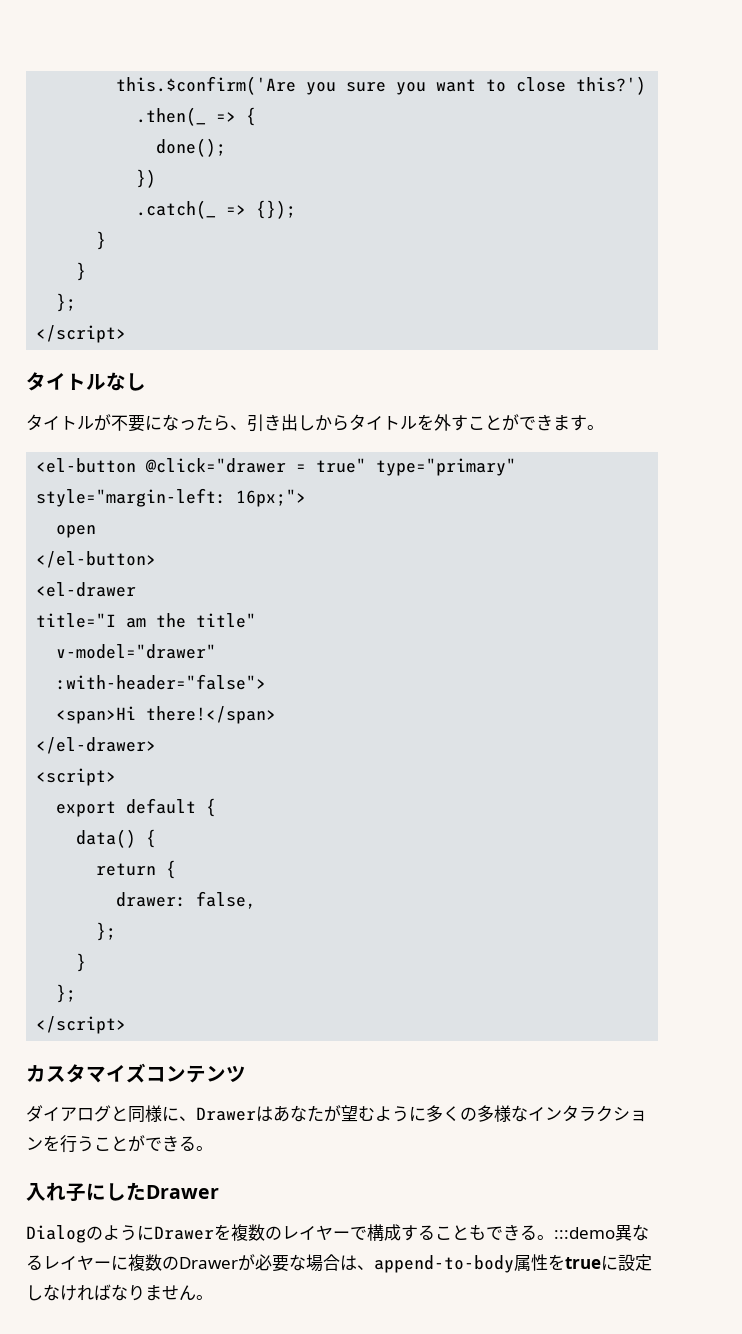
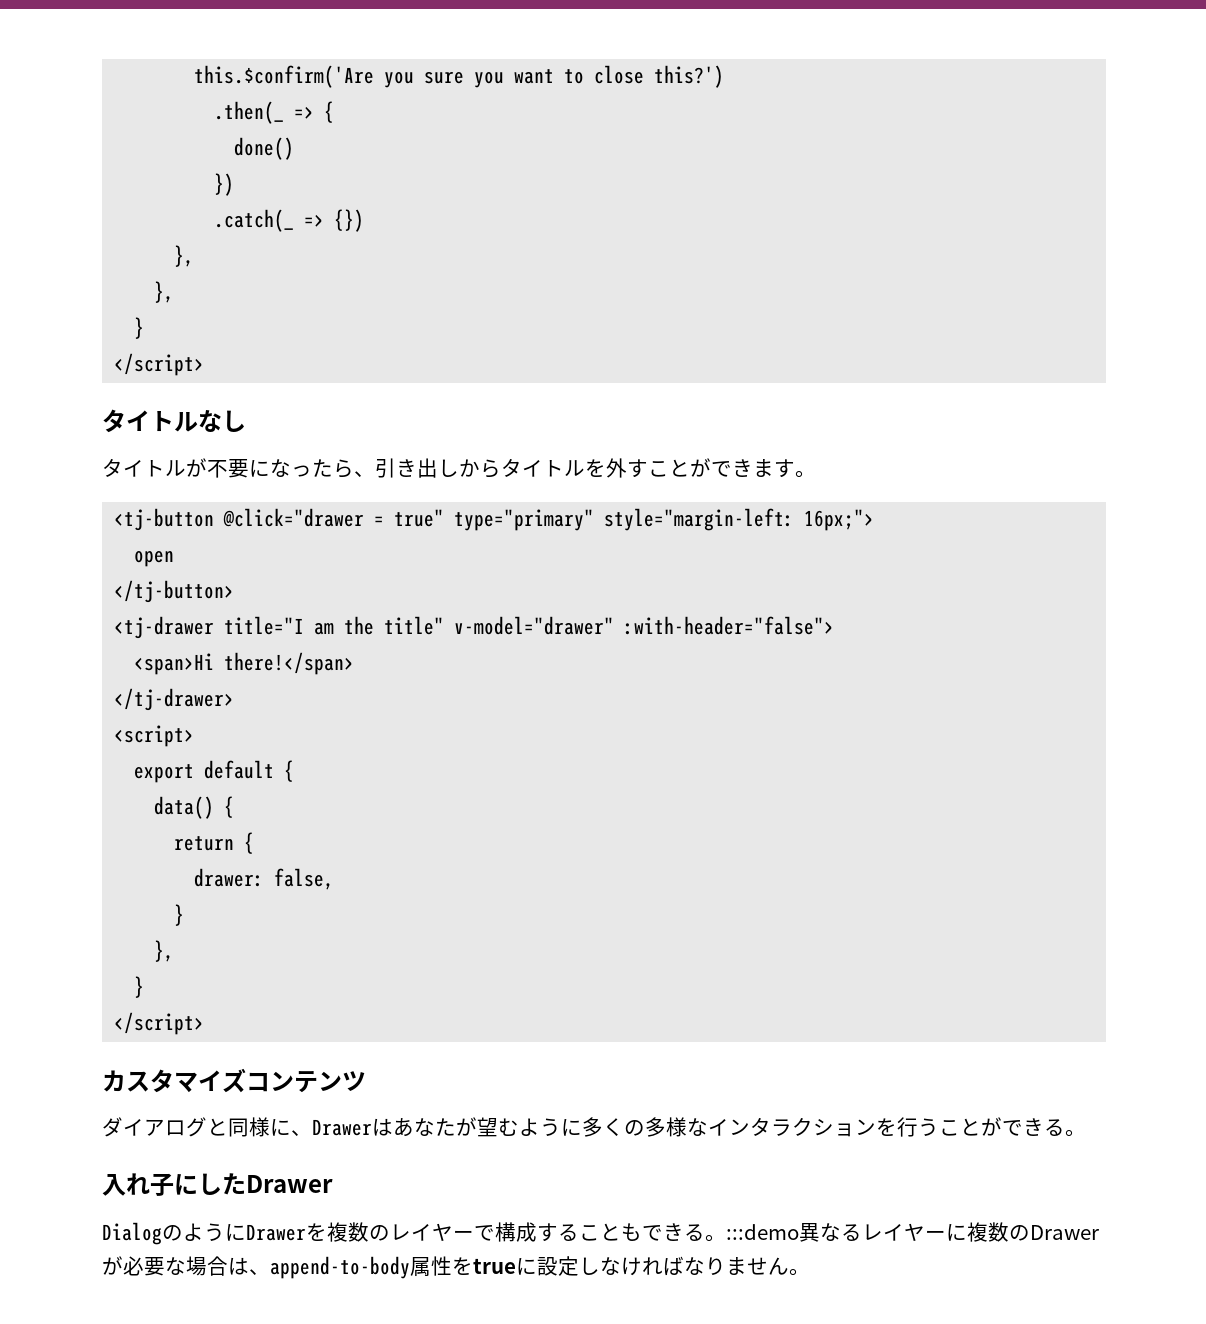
[156,138,227,157] done(); -> [234,137,295,160] done()
[256,200,297,219] [96,231,107,250] [76,262,87,281] [56,293,77,312] {}); // } // } // }; -> [334,209,365,232] [174,245,195,267] [154,281,175,303] [134,317,145,339] {}) // }, // }, // }
[36,458,137,473] <el-button -> [114,508,215,531] <tj-button
[36,551,157,568] [36,582,137,597] </el-button> // <el-drawer // -> [114,580,235,603] [114,616,215,639] </tj-button> // <tj-drawer
(257, 620) // -> (445, 625) none
(217, 651) // -> (615, 625) none
[36,737,157,754] </el-drawer> -> [114,688,235,711] </tj-drawer>
[96,922,117,941] [76,953,87,972] [56,984,77,1003] }; // } // }; -> [174,904,185,926] [154,940,175,962] [134,976,145,998] } // }, // }

